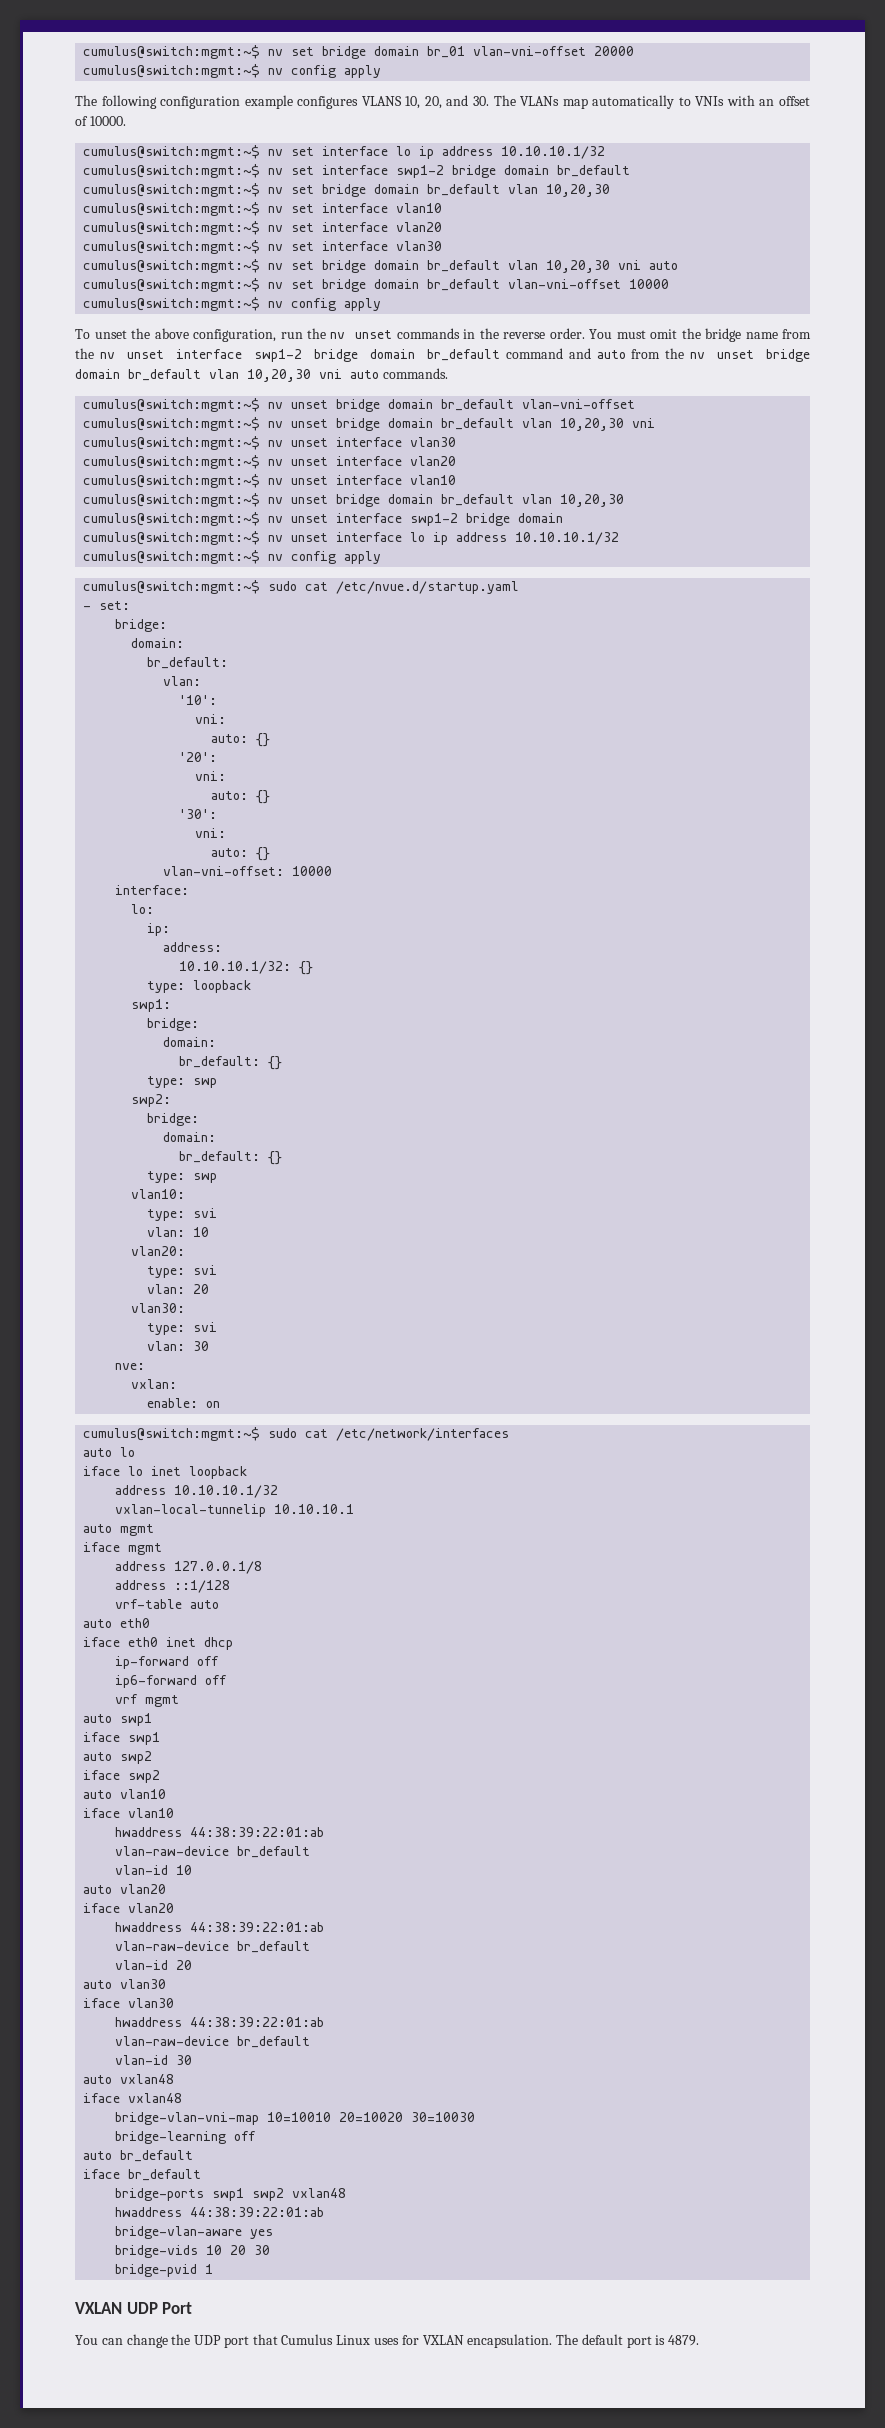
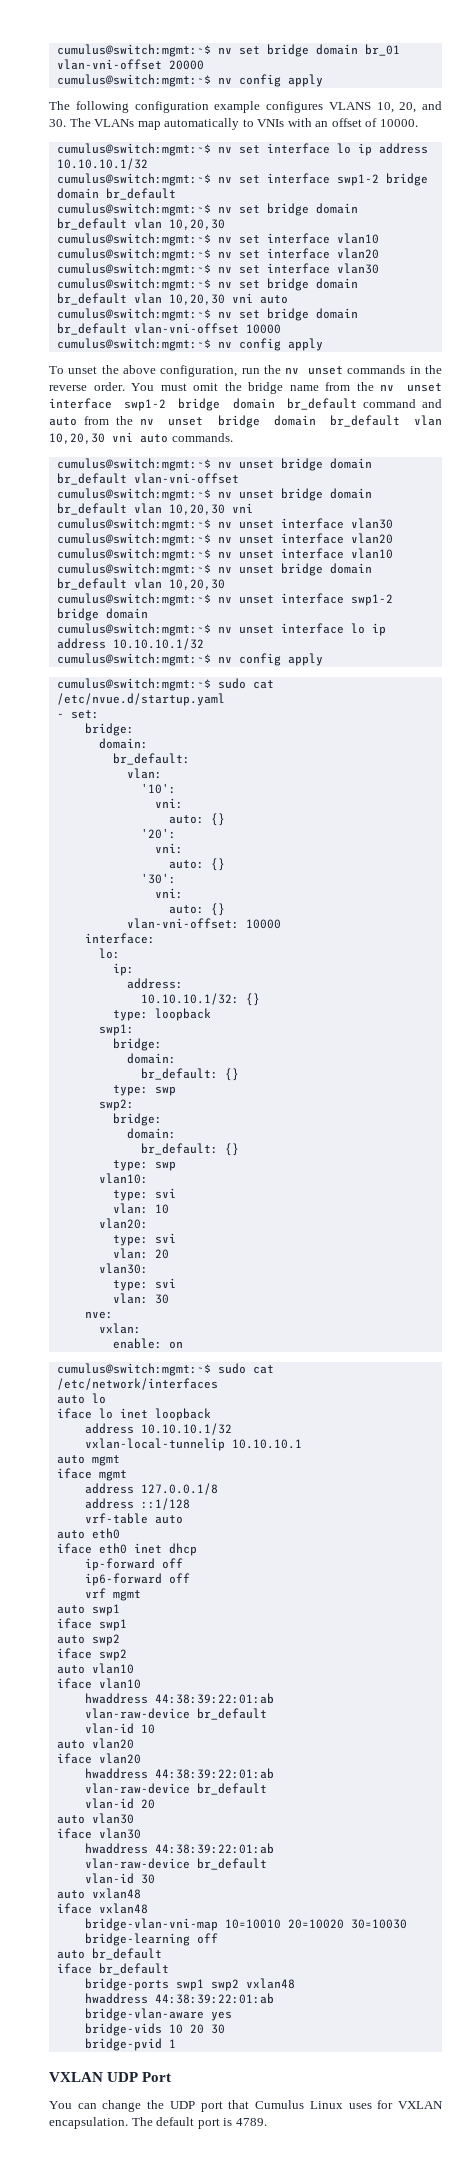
[668,2335,700,2346] 4879. -> [235,2118,267,2126] 4789.

